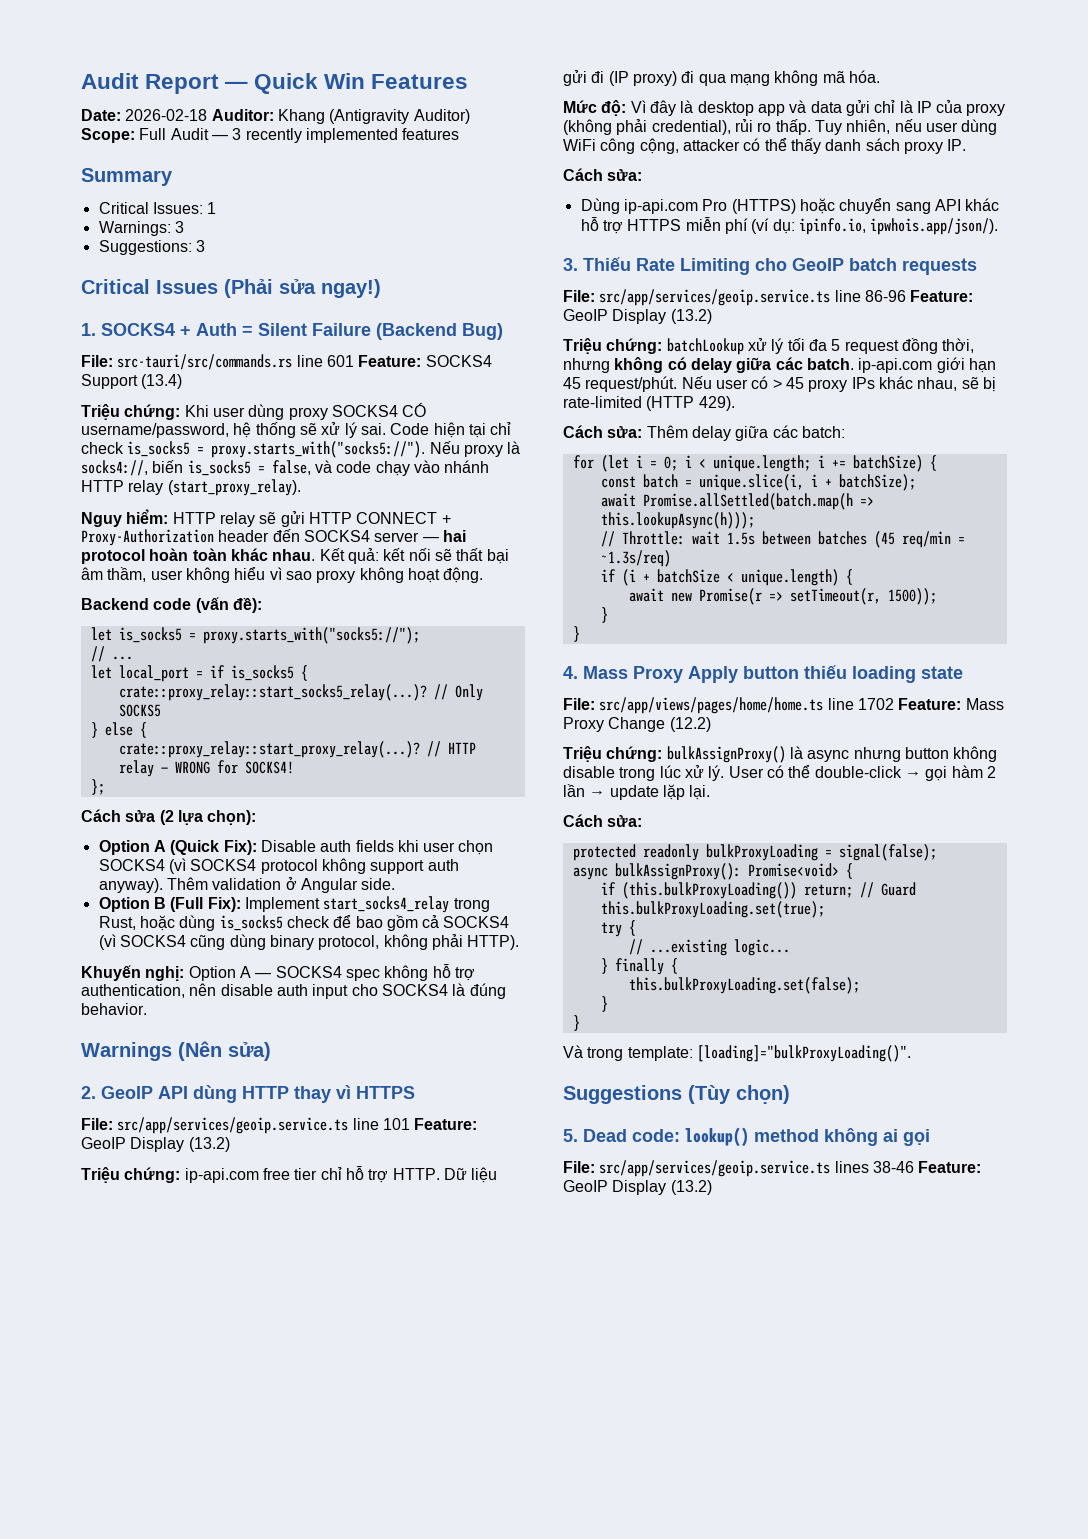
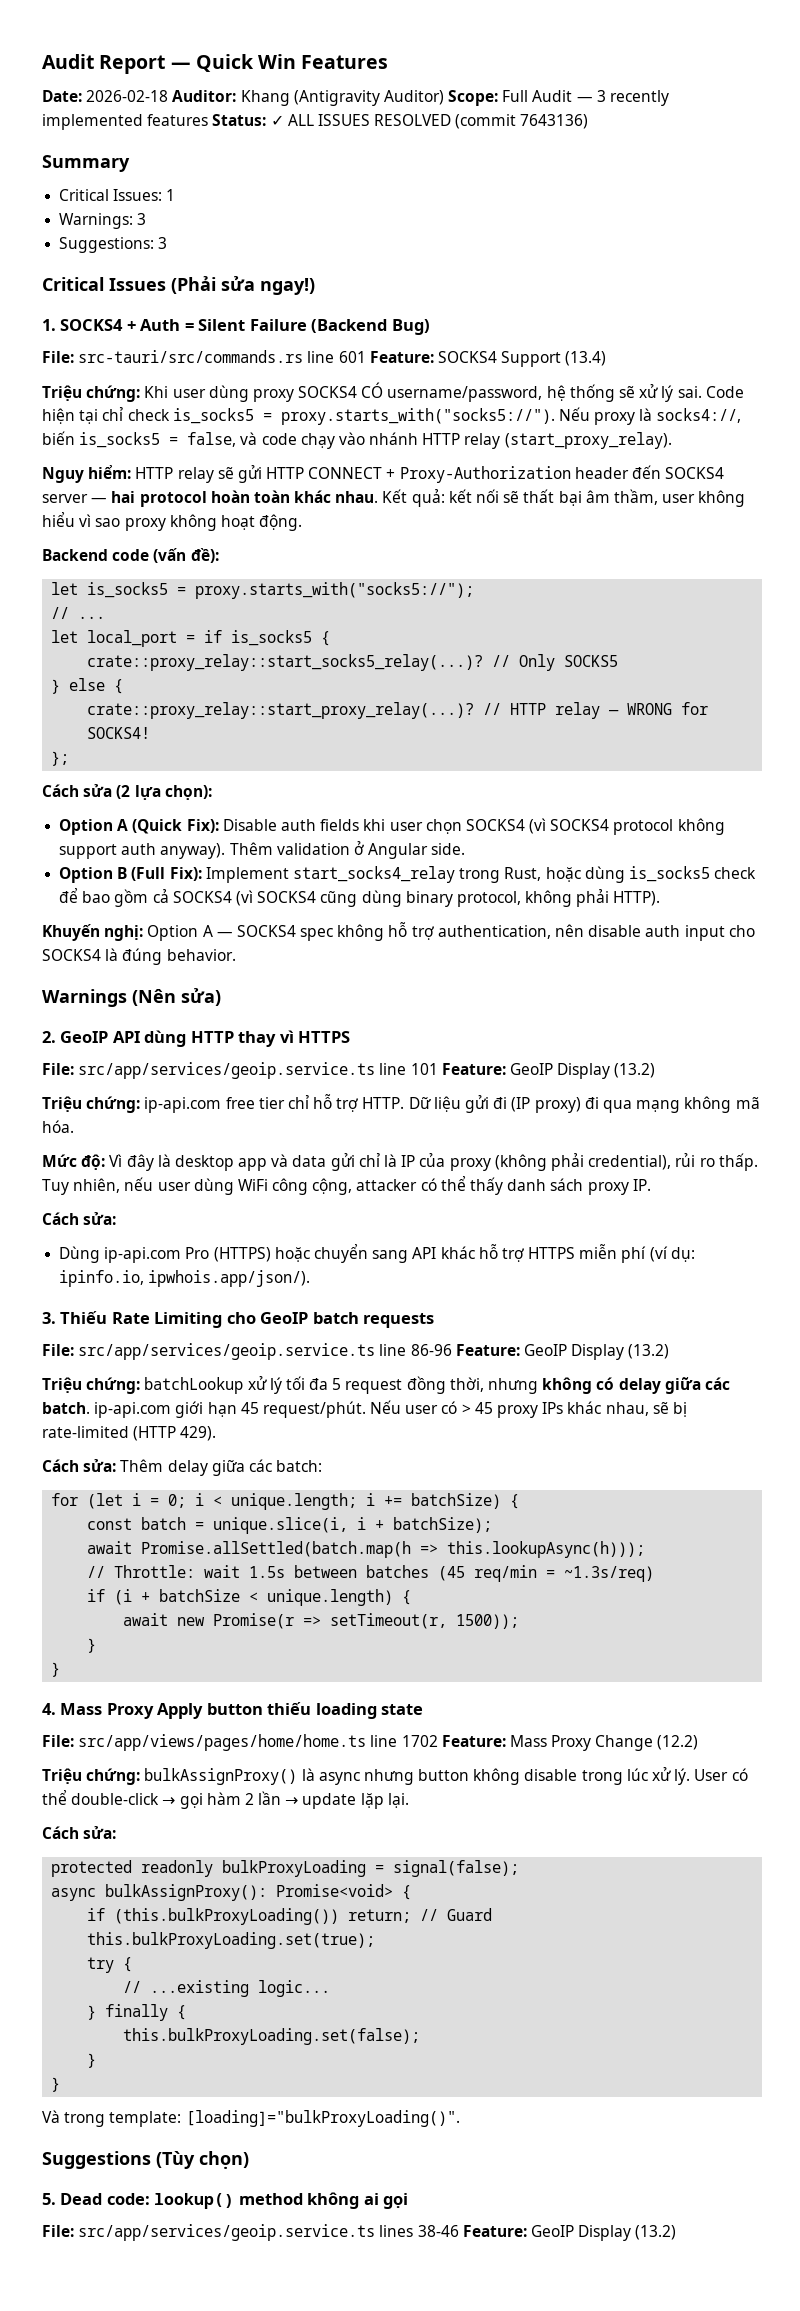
(460, 134) none -> [212,114,589,129] Status: ✓ ALL ISSUES RESOLVED (commit 7643136)

